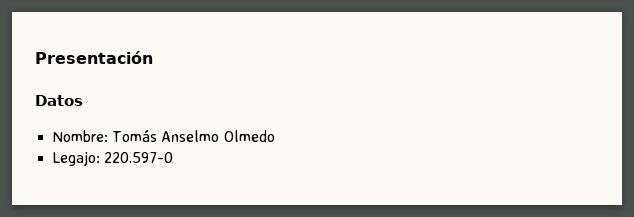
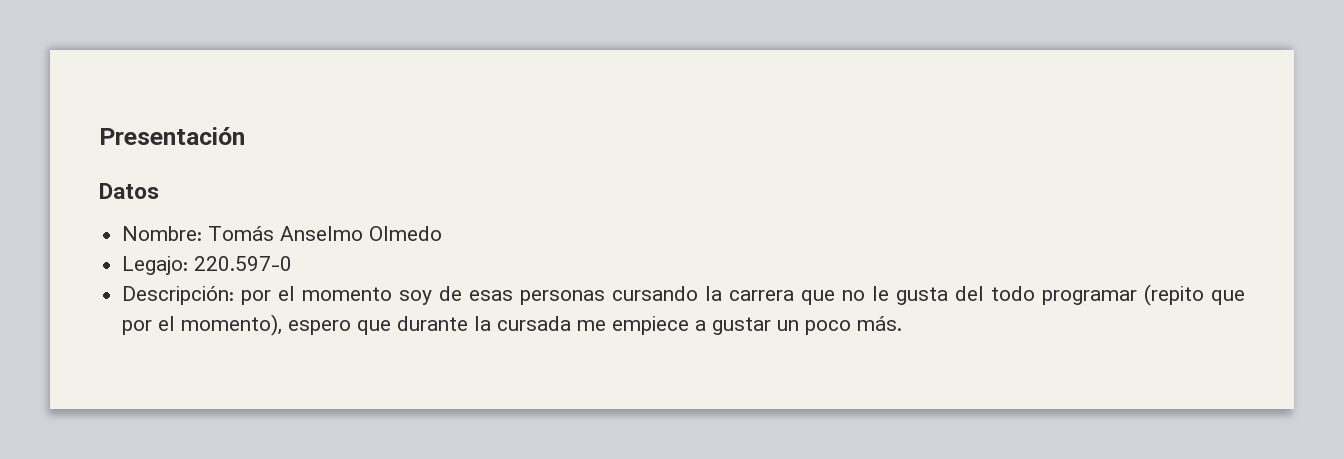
(174, 157) none -> [122,284,1245,306] [122,314,903,336] // Descripción: por el momento soy de esas personas cursando la carrera que no le gusta del todo programar (repito que por el momento), espero que durante la cursada me empiece a gustar un poco más.

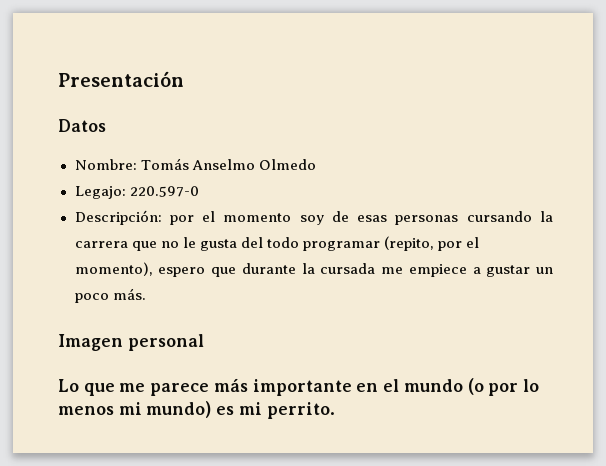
[1144,284,1245,306] (repito que -> [383,236,434,251] (repito,
(903, 323) none -> [58,334,204,351] [58,378,539,396] [58,401,335,419] // Imagen personal // Lo que me parece más importante en el mundo (o por lo menos mi mundo) es mi perrito.

